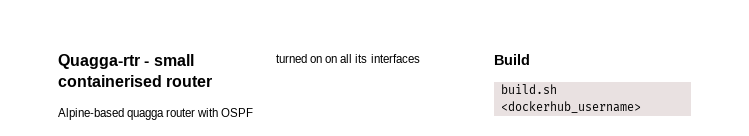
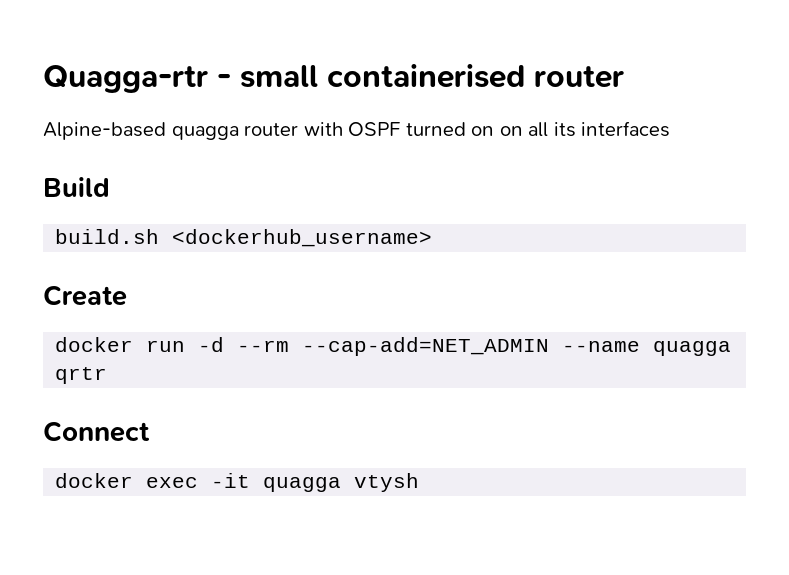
(641, 107) none -> [43,285,127,306] [55,337,732,356] [55,367,108,384] [43,421,150,442] [55,473,420,492] // Create // docker run -d --rm --cap-add=NET_ADMIN --name quagga qrtr // Connect // docker exec -it quagga vtysh

